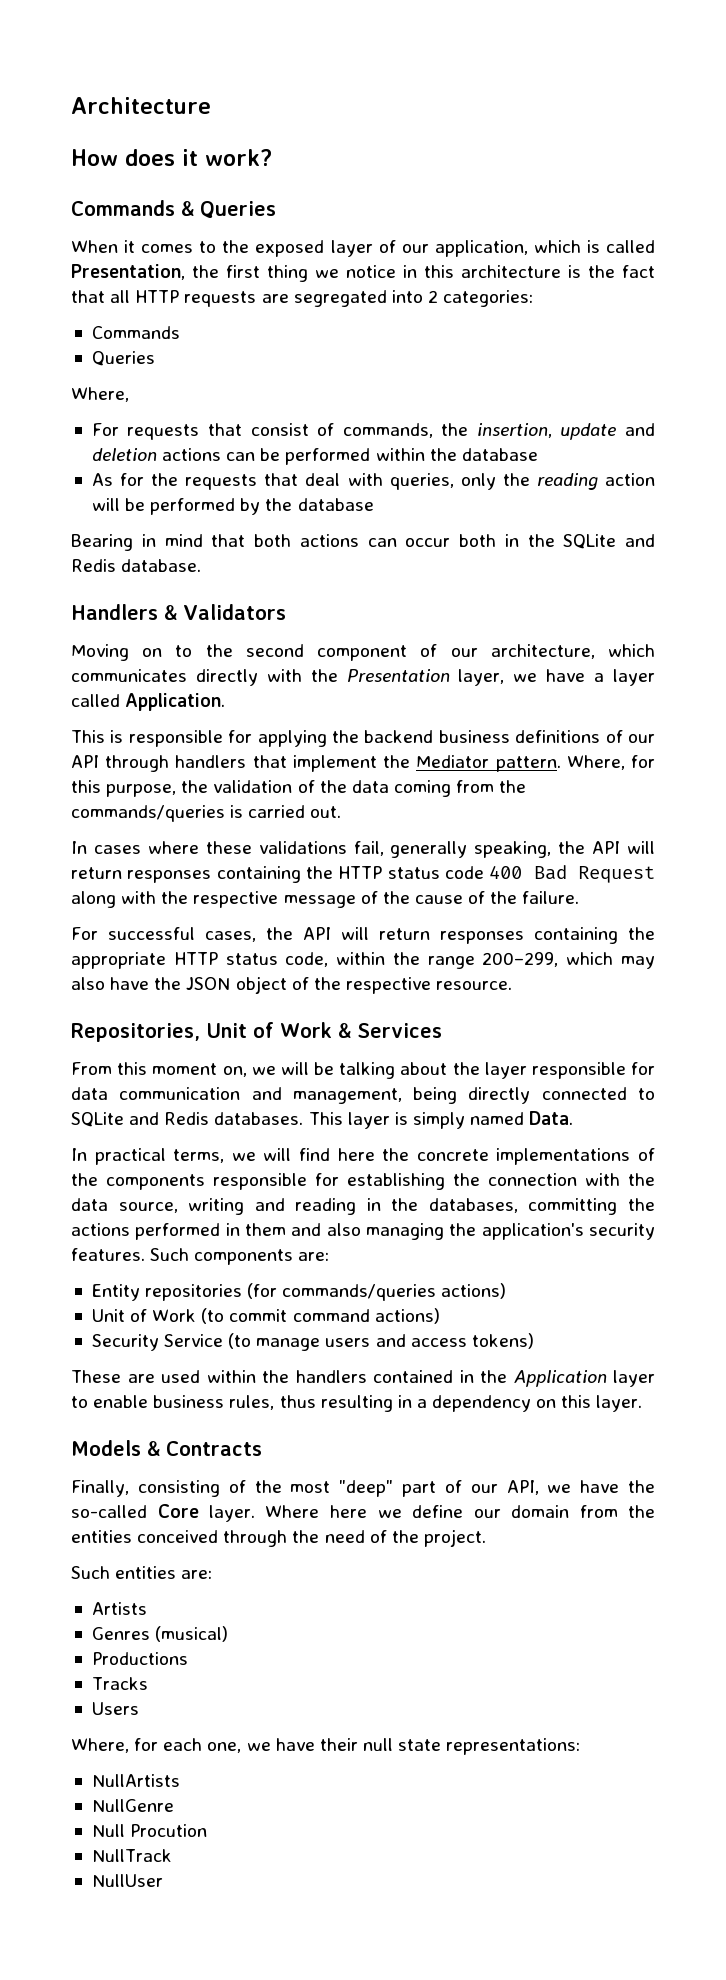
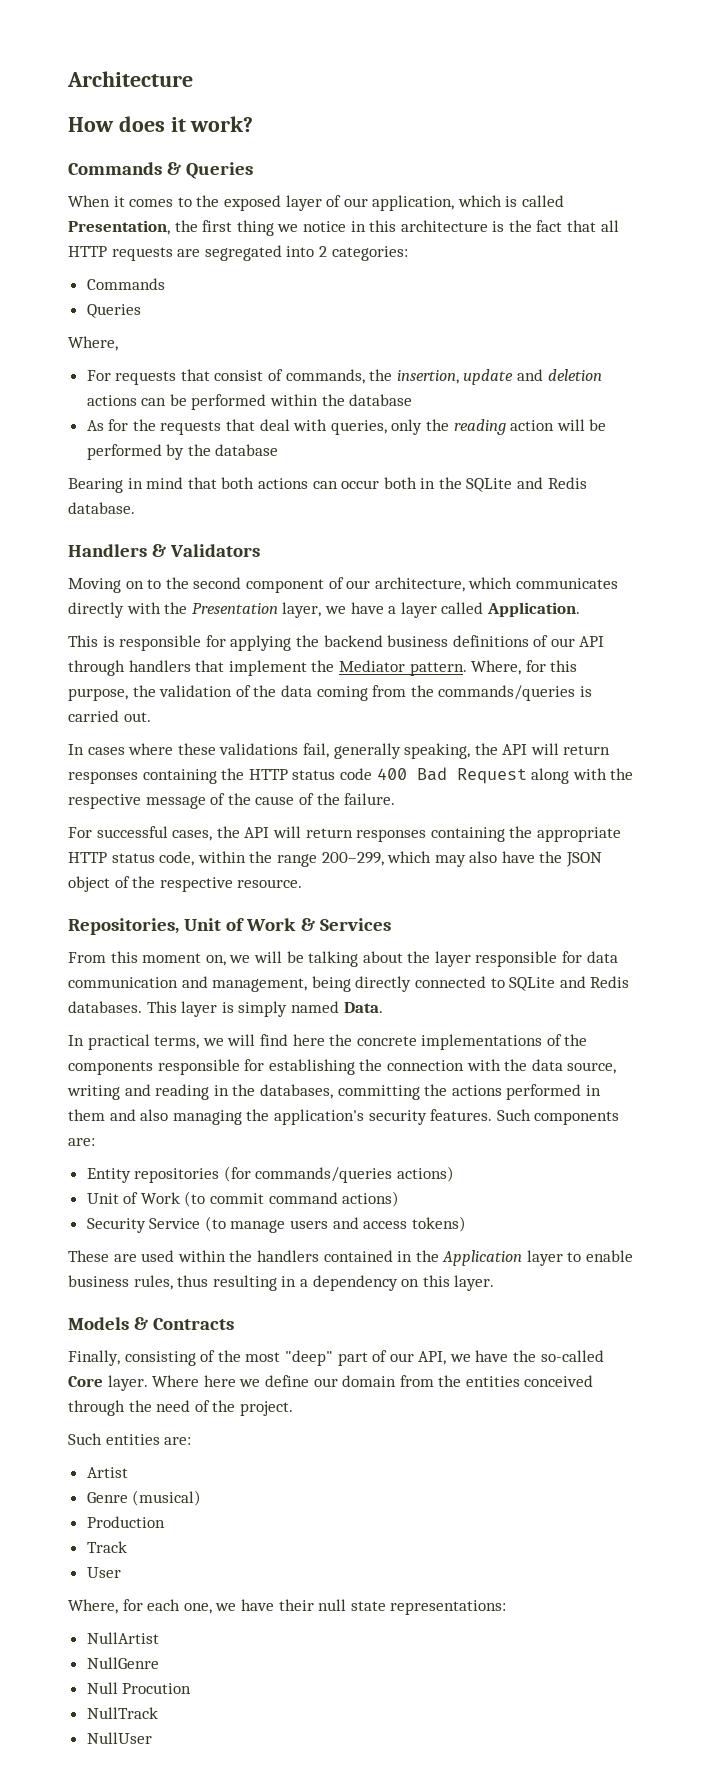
[91,1602,147,1615] [91,1627,150,1640] Artists // Genres -> [86,1467,128,1478] [86,1492,128,1503] Artist // Genre
[91,1652,188,1665] [91,1677,148,1690] [91,1702,139,1715] Productions // Tracks // Users -> [86,1516,165,1528] [86,1541,127,1553] [86,1567,121,1578] Production // Track // User
[91,1774,180,1787] NullArtists -> [86,1632,159,1644] NullArtist

